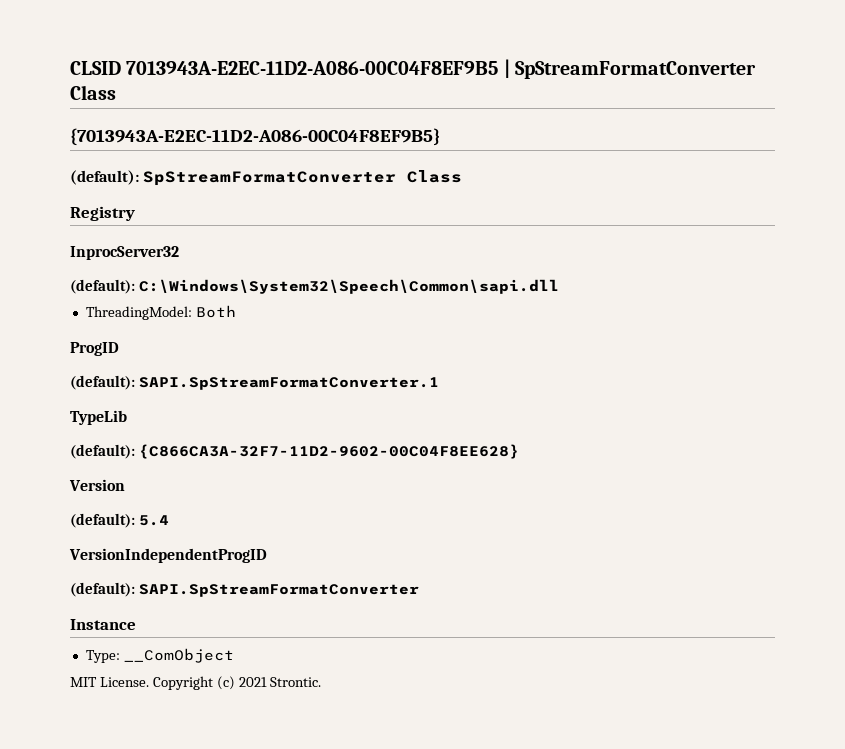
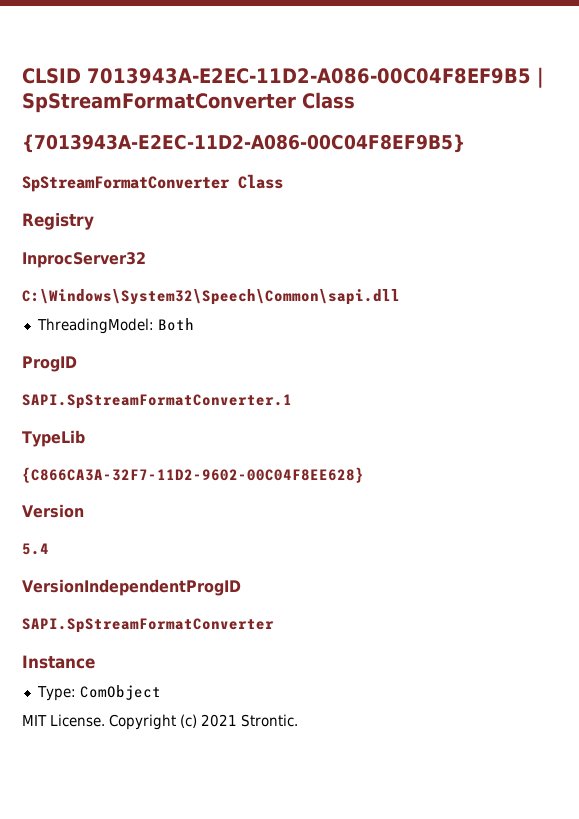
[70,170,139,185] (default): -> (465, 143) none
[70,279,135,294] (default): -> (146, 260) none
[70,375,135,390] (default): -> (77, 364) none
[70,444,135,459] (default): -> (85, 438) none
[70,513,135,528] (default): -> (84, 511) none
[70,582,135,597] (default): -> (241, 587) none
[123,648,234,663] __ComObject -> [79,685,161,700] ComObject

